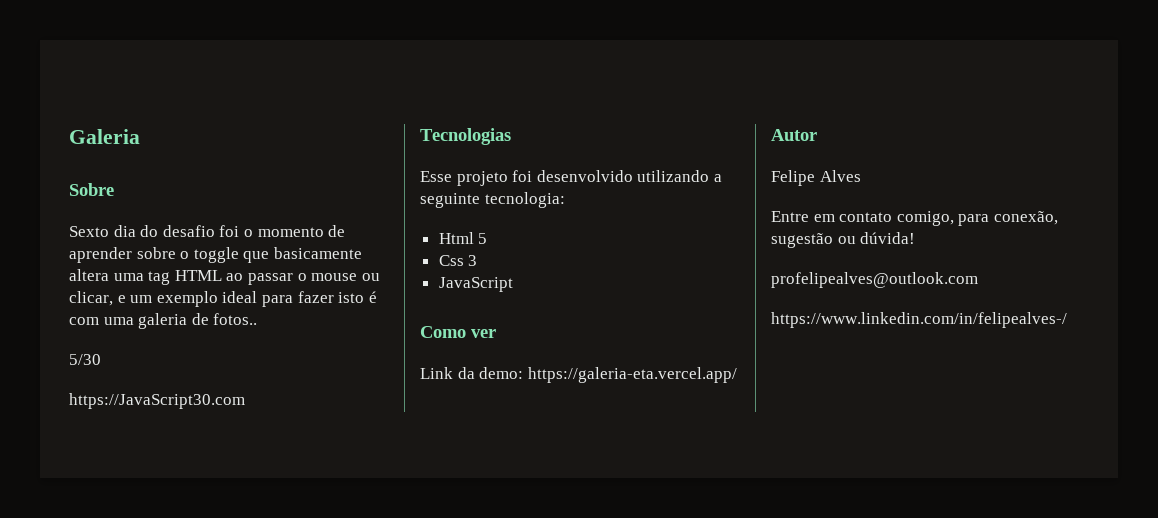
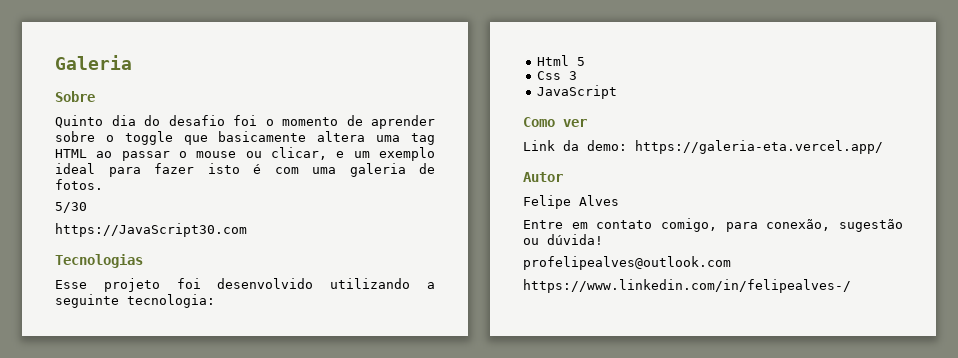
[69,226,109,237] Sexto -> [55,115,103,128] Quinto
[213,313,258,325] fotos.. -> [55,179,103,190] fotos.

